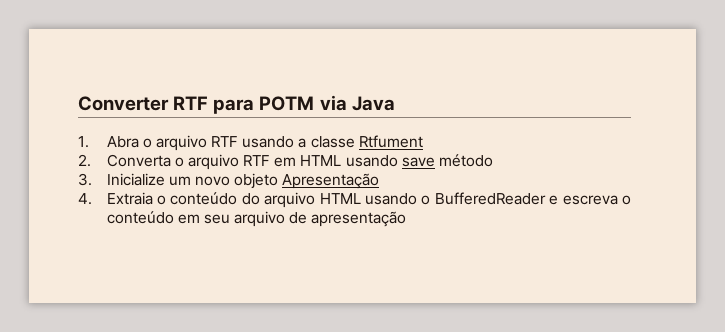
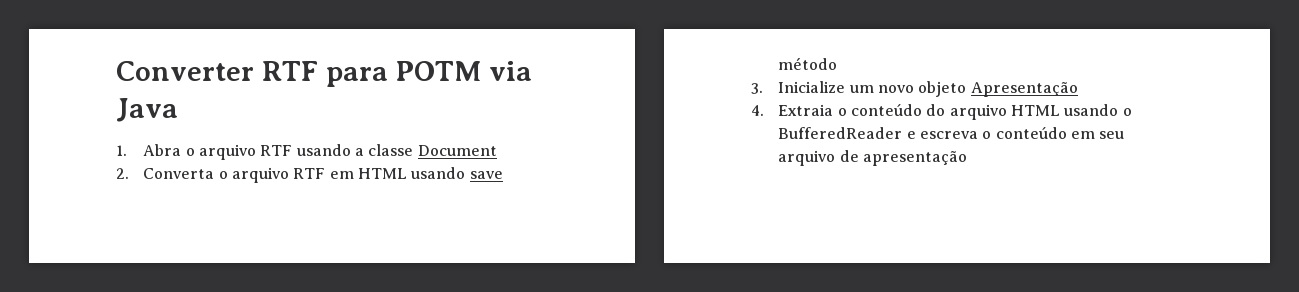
[358,135,423,148] Rtfument -> [417,145,497,156] Document

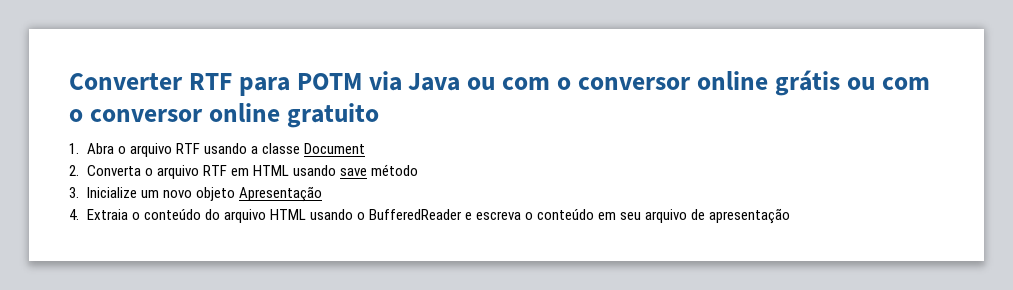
(178, 110) none -> [467,70,930,96] [69,103,379,128] ou com o conversor online grátis ou com o conversor online gratuito

